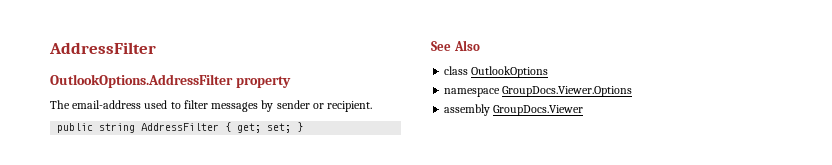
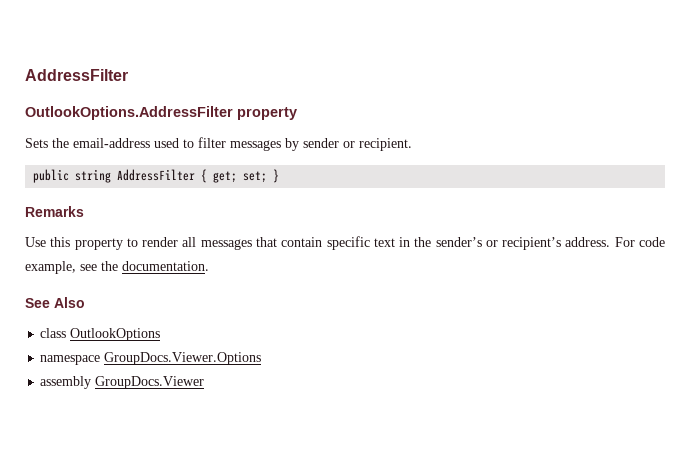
[50,100,70,109] The -> [25,138,69,148] Sets the
(304, 127) none -> [25,206,84,217] [25,236,665,250] [25,261,209,274] // Remarks // Use this property to render all messages that contain specific text in the sender’s or recipient’s address. For code example, see the documentation.

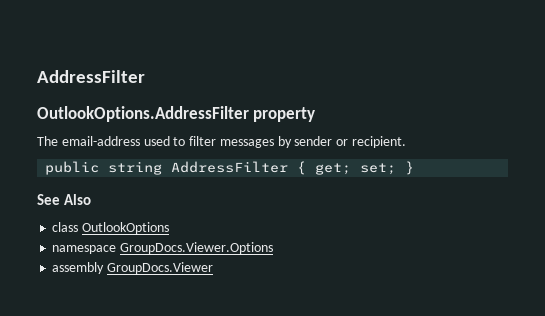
[25,138,69,148] Sets the -> [37,136,58,146] The
[25,206,84,217] [25,236,665,250] [25,261,209,274] // Remarks // Use this property to render all messages that contain specific text in the sender’s or recipient’s address. For code example, see the documentation. -> (415, 168) none

